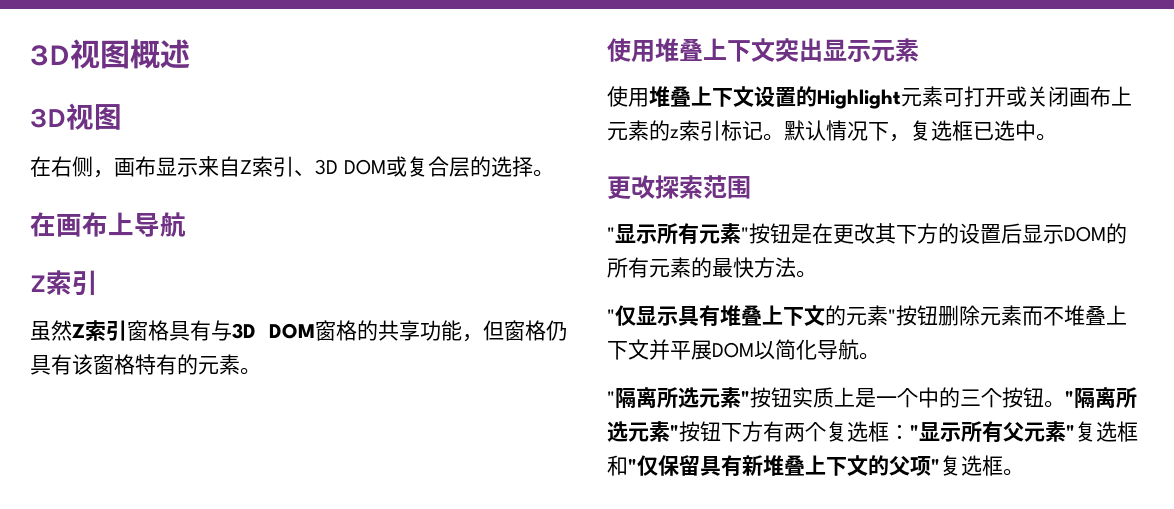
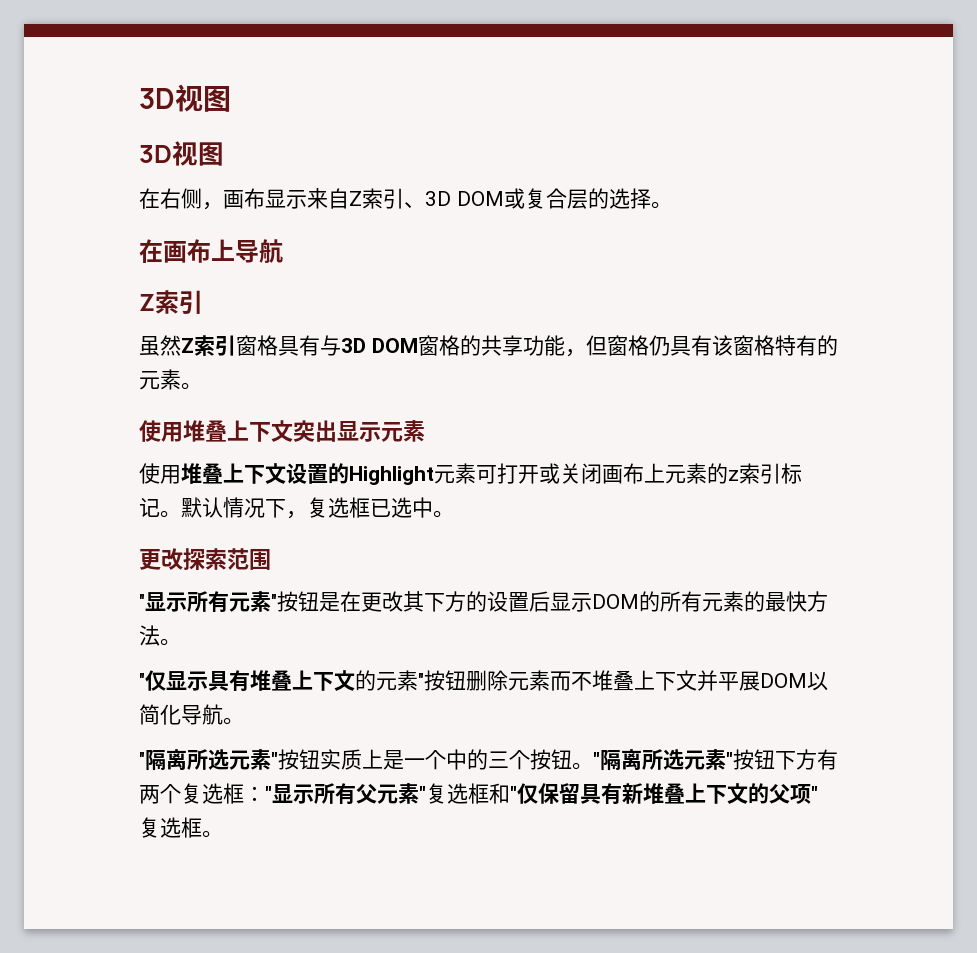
[30,39,190,69] 3D视图概述 -> [139,84,231,112] 3D视图

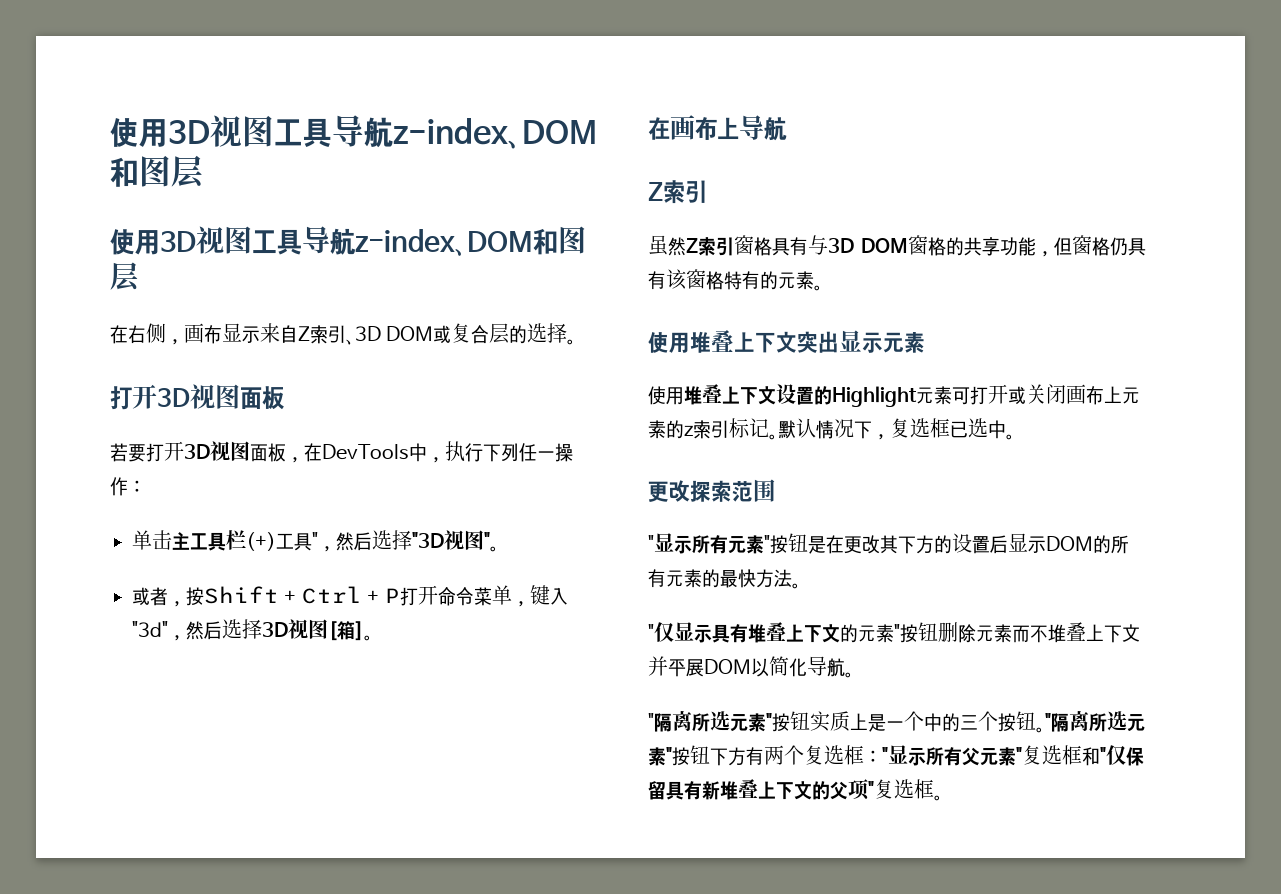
[139,84,231,112] [139,141,224,166] 3D视图 // 3D视图 -> [110,115,597,149] [110,155,204,188] [110,226,586,256] [110,262,139,291] 使用3D视图工具导航z-index、DOM和图层 // 使用3D视图工具导航z-index、DOM和图层
(672, 205) none -> [110,384,284,410] [110,441,573,463] [110,477,146,496] [132,530,499,552] [132,585,568,607] [132,619,373,641] // 打开3D视图面板 // 若要打开3D视图面板，在DevTools中，执行下列任一操作： // 单击主工具栏(+)工具"，然后选择"3D视图"。 // 或者，按Shift + Ctrl + P打开命令菜单，键入"3d"，然后选择3D视图[箱]。

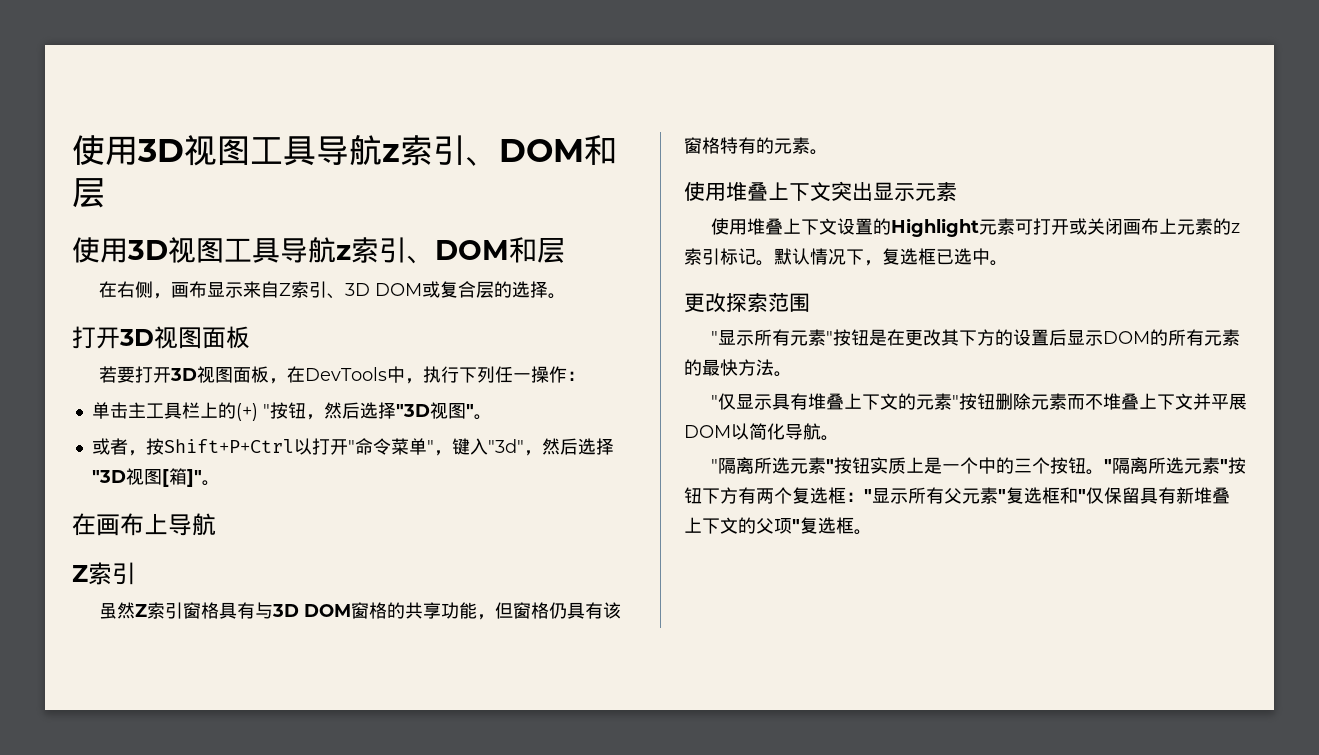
[110,115,597,149] [110,155,171,187] 使用3D视图工具导航z-index、DOM和图 -> [72,135,617,166] 使用3D视图工具导航z索引、DOM和
[355,226,586,256] z-index、DOM和图 -> [336,237,537,264] z索引、DOM和
[246,532,318,551] (+)工具" -> [199,402,306,421] 上的(+) "按钮
[204,585,438,606] Shift + Ctrl + P打开 -> [163,438,355,455] Shift+P+Ctrl以打开"
(512, 595) none -> [426,440,434,453] "
[262,622,288,637] 3D -> [91,470,126,483] "3D
[355,621,364,641] ] -> [186,469,202,487] ]"

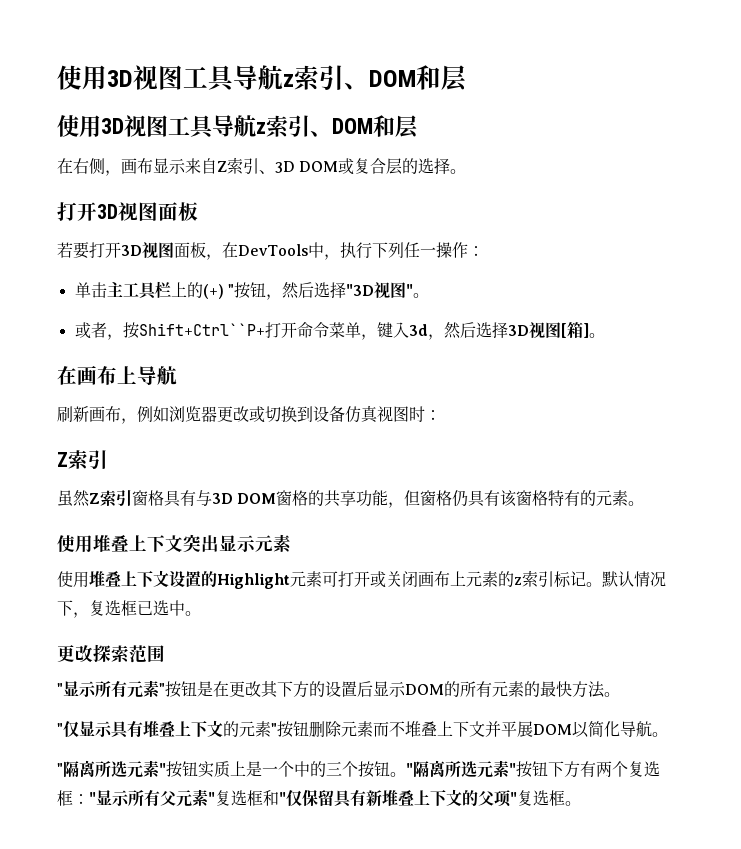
[163,438,614,456] [91,470,126,483] Shift+P+Ctrl以打开"命令菜单"，键入"3d"，然后选择"3D -> [138,322,529,340] Shift+Ctrl``P+打开命令菜单，键入3d，然后选择3D
[186,469,202,487] ]" -> [582,323,589,338] ]
(216, 524) none -> [57,405,441,424] // 刷新画布，例如浏览器更改或切换到设备仿真视图时：

